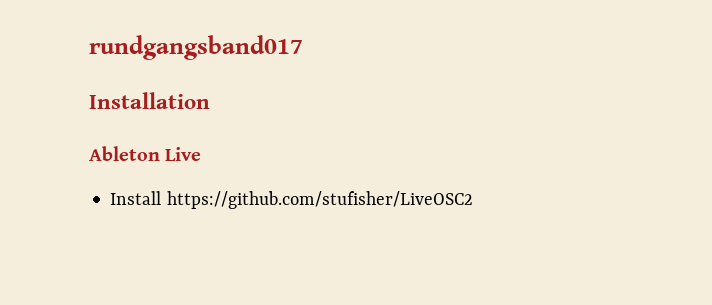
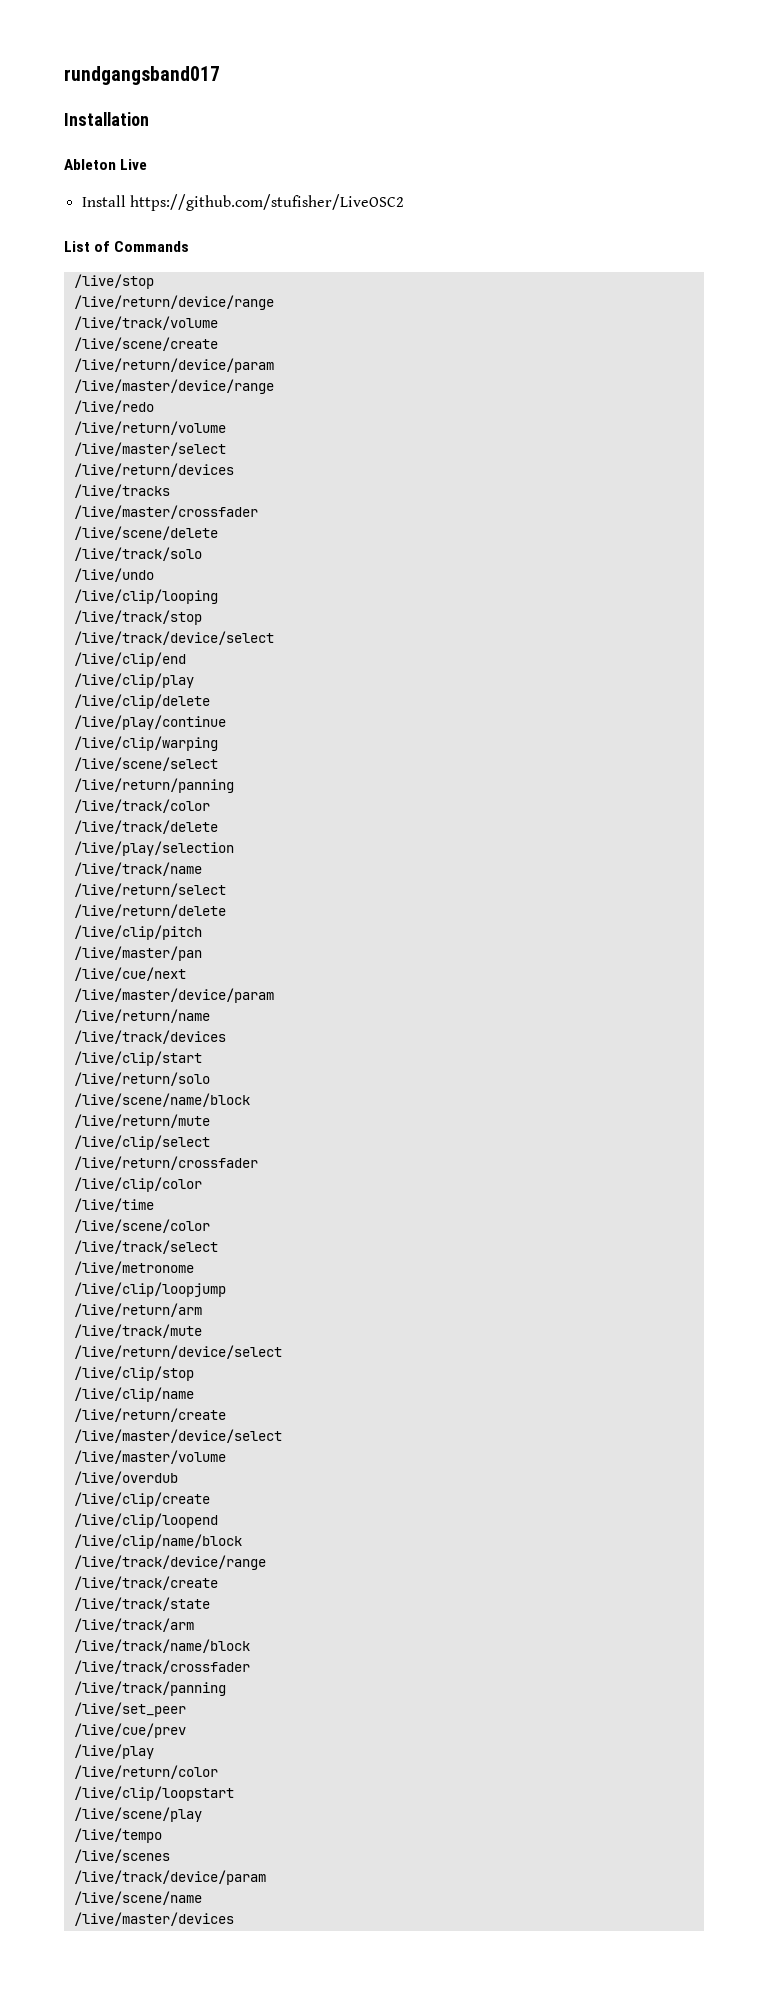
(473, 200) none -> [64,241,190,252] [73,274,154,289] [73,295,274,310] [73,316,218,330] [73,337,218,351] [73,358,274,373] [73,379,274,394] [73,400,154,414] [73,421,226,435] [73,442,226,456] [73,463,234,477] [73,484,170,498] [73,505,258,519] [73,526,218,540] [73,547,202,561] [73,568,154,582] [73,589,218,604] [73,610,202,625] [73,631,274,645] [73,652,186,667] [73,673,194,688] [73,694,210,709] [73,715,226,730] [73,736,218,751] [73,757,218,771] [73,778,234,793] [73,799,210,813] [73,820,218,834] [73,841,234,856] [73,862,202,876] [73,883,226,897] [73,904,226,918] [73,925,202,940] [73,946,202,961] [73,967,186,981] [73,988,274,1003] [73,1009,210,1023] [73,1030,226,1044] [73,1051,202,1066] [73,1072,210,1086] [73,1093,250,1107] [73,1114,210,1128] [73,1135,210,1150] [73,1156,258,1170] [73,1177,202,1192] [73,1198,154,1212] [73,1219,210,1233] [73,1240,218,1254] [73,1261,194,1275] [73,1282,226,1297] [73,1303,202,1317] [73,1324,202,1338] [73,1345,282,1359] [73,1366,194,1381] [73,1387,194,1402] [73,1408,226,1422] [73,1429,282,1443] [73,1450,226,1464] [73,1471,178,1485] [73,1492,210,1507] [73,1513,218,1528] [73,1534,242,1549] [73,1555,266,1570] [73,1576,218,1590] [73,1597,210,1611] [73,1618,194,1632] [73,1639,250,1653] [73,1660,250,1674] [73,1681,226,1696] [73,1702,186,1717] [73,1723,186,1738] [73,1744,154,1759] [73,1765,218,1779] [73,1786,234,1801] [73,1807,202,1822] [73,1828,162,1843] [73,1849,170,1863] [73,1870,266,1885] [73,1891,202,1905] [73,1912,234,1926] // List of Commands // /live/stop // /live/return/device/range // /live/track/volume // /live/scene/create // /live/return/device/param // /live/master/device/range // /live/redo // /live/return/volume // /live/master/select // /live/return/devices // /live/tracks // /live/master/crossfader // /live/scene/delete // /live/track/solo // /live/undo // /live/clip/looping // /live/track/stop // /live/track/device/select // /live/clip/end // /live/clip/play // /live/clip/delete // /live/play/continue // /live/clip/warping // /live/scene/select // /live/return/panning // /live/track/color // /live/track/delete // /live/play/selection // /live/track/name // /live/return/select // /live/return/delete // /live/clip/pitch // /live/master/pan // /live/cue/next // /live/master/device/param // /live/return/name // /live/track/devices // /live/clip/start // /live/return/solo // /live/scene/name/block // /live/return/mute // /live/clip/select // /live/return/crossfader // /live/clip/color // /live/time // /live/scene/color // /live/track/select // /live/metronome // /live/clip/loopjump // /live/return/arm // /live/track/mute // /live/return/device/select // /live/clip/stop // /live/clip/name // /live/return/create // /live/master/device/select // /live/master/volume // /live/overdub // /live/clip/create // /live/clip/loopend // /live/clip/name/block // /live/track/device/range // /live/track/create // /live/track/state // /live/track/arm // /live/track/name/block // /live/track/crossfader // /live/track/panning // /live/set_peer // /live/cue/prev // /live/play // /live/return/color // /live/clip/loopstart // /live/scene/play // /live/tempo // /live/scenes // /live/track/device/param // /live/scene/name // /live/master/devices

